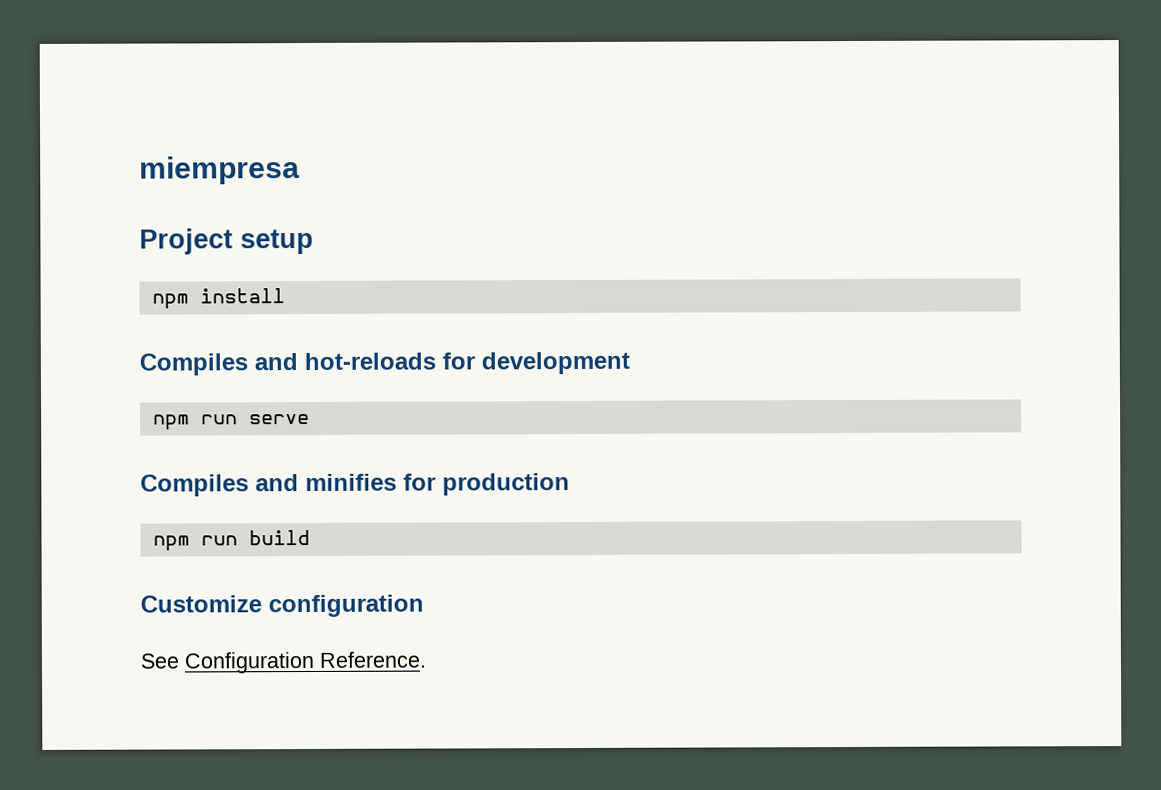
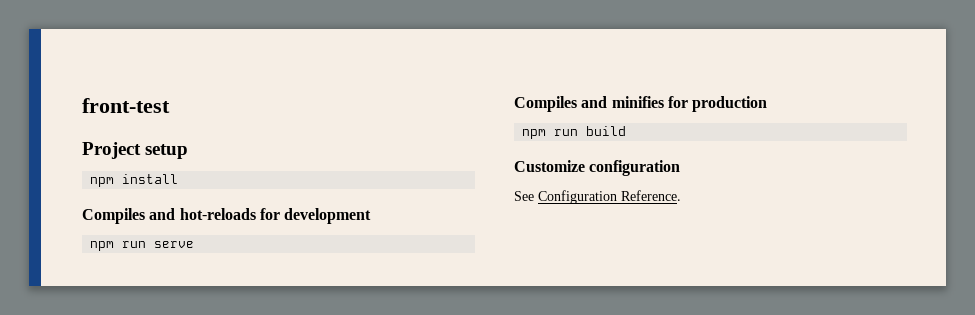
[139,156,300,185] miempresa -> [82,98,170,113] front-test

